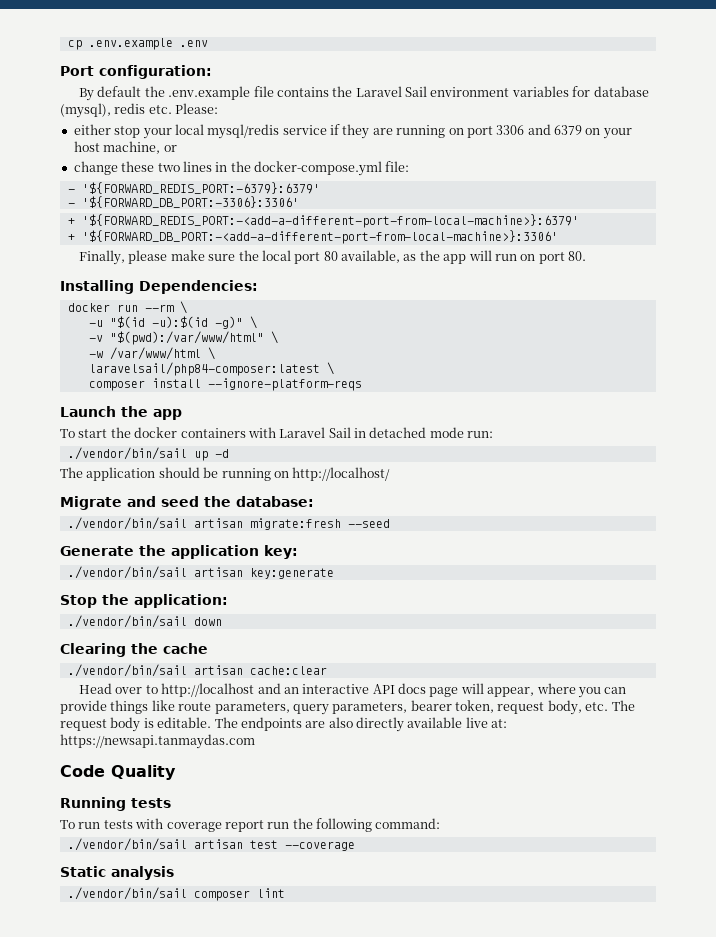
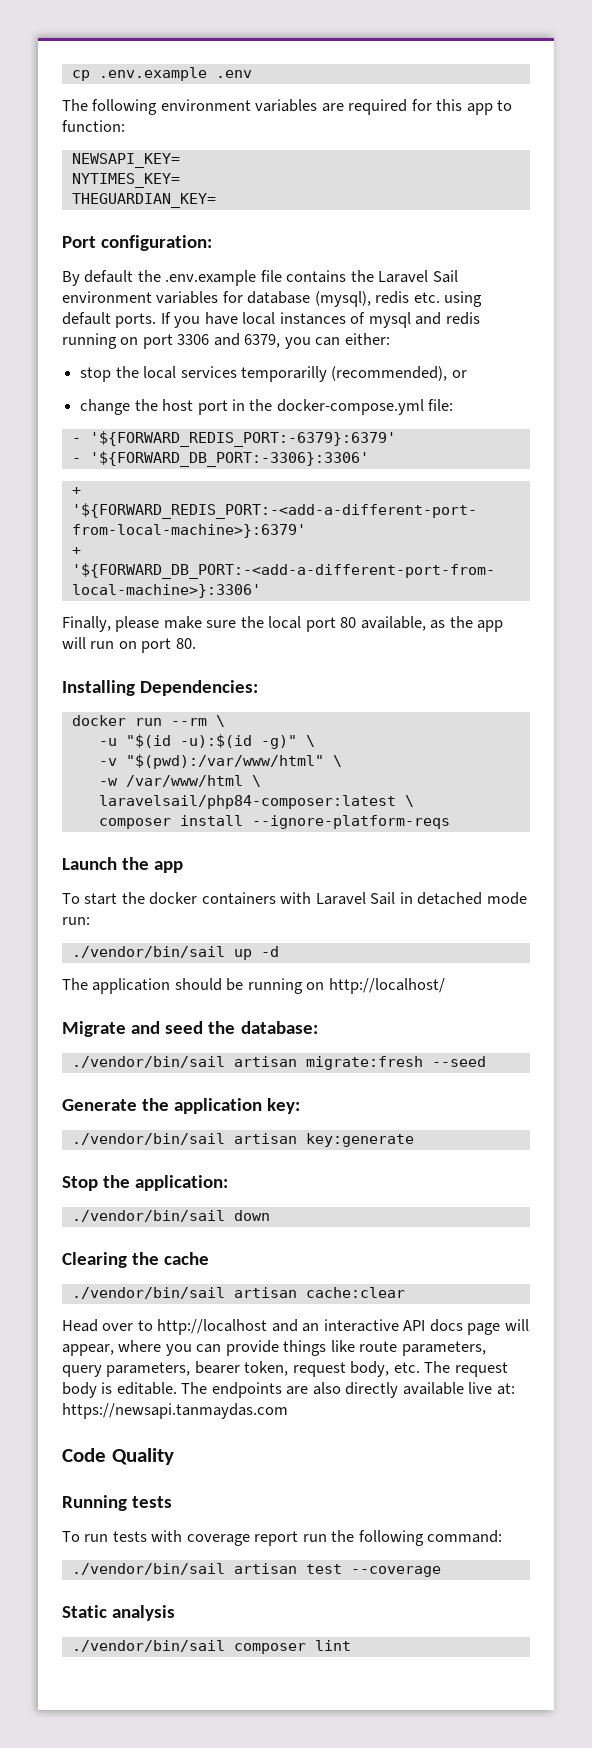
(208, 43) none -> [62,99,513,115] [62,120,125,132] [71,153,180,168] [71,173,180,188] [71,193,216,208] // The following environment variables are required for this app to function: // NEWSAPI_KEY= // NYTIMES_KEY= // THEGUARDIAN_KEY=
[175,103,219,114] [73,124,393,139] Please: // either stop your local mysql/redis service if they are -> [444,291,483,307] [62,312,480,328] using default ports. If you have local instances of mysql and redis
[554,125,632,139] [73,141,161,154] 6379 on your host machine, -> [244,333,390,349] [80,366,448,382] 6379, you can either: // stop the local services temporarilly (recommended),
[121,161,212,172] these two lines -> [134,399,228,415] the host port

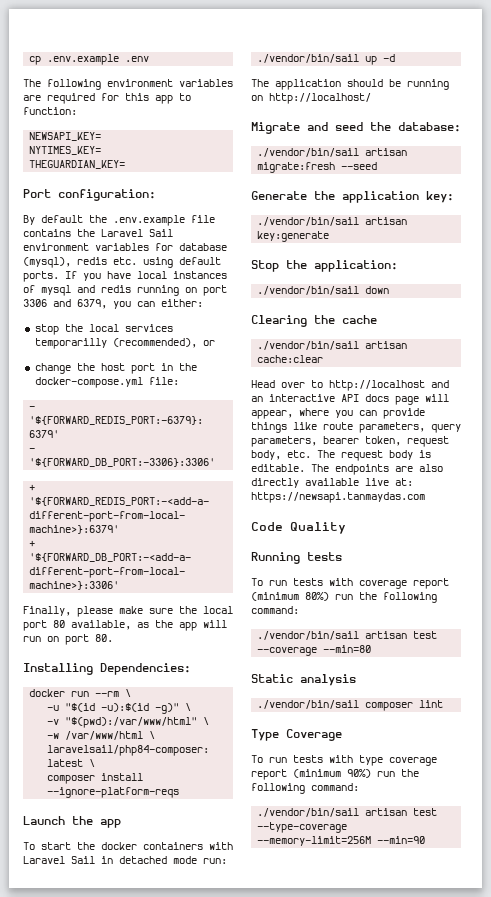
(299, 1538) none -> [251,592,329,601] (minimum 80%)
(441, 1571) none -> [323,645,372,653] --min=80
(351, 1645) none -> [251,729,342,741] [251,755,437,766] [251,769,419,780] [251,783,359,794] [257,808,438,817] [257,822,348,833] [257,836,426,846] // Type Coverage // To run tests with type coverage report (minimum 90%) run the following command: // ./vendor/bin/sail artisan test --type-coverage --memory-limit=256M --min=90

